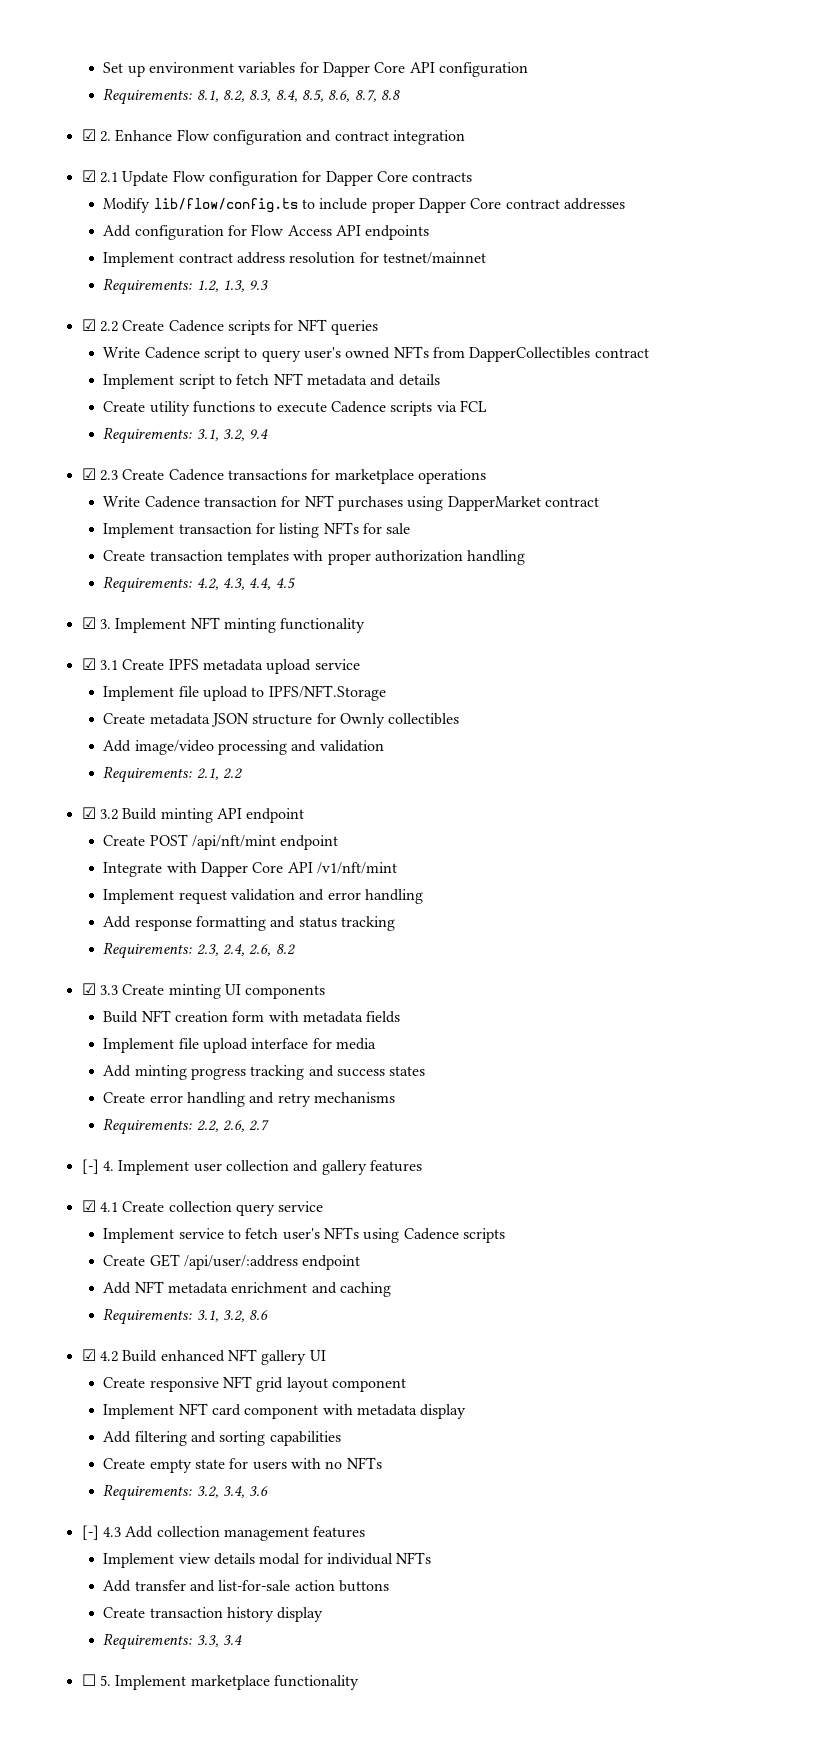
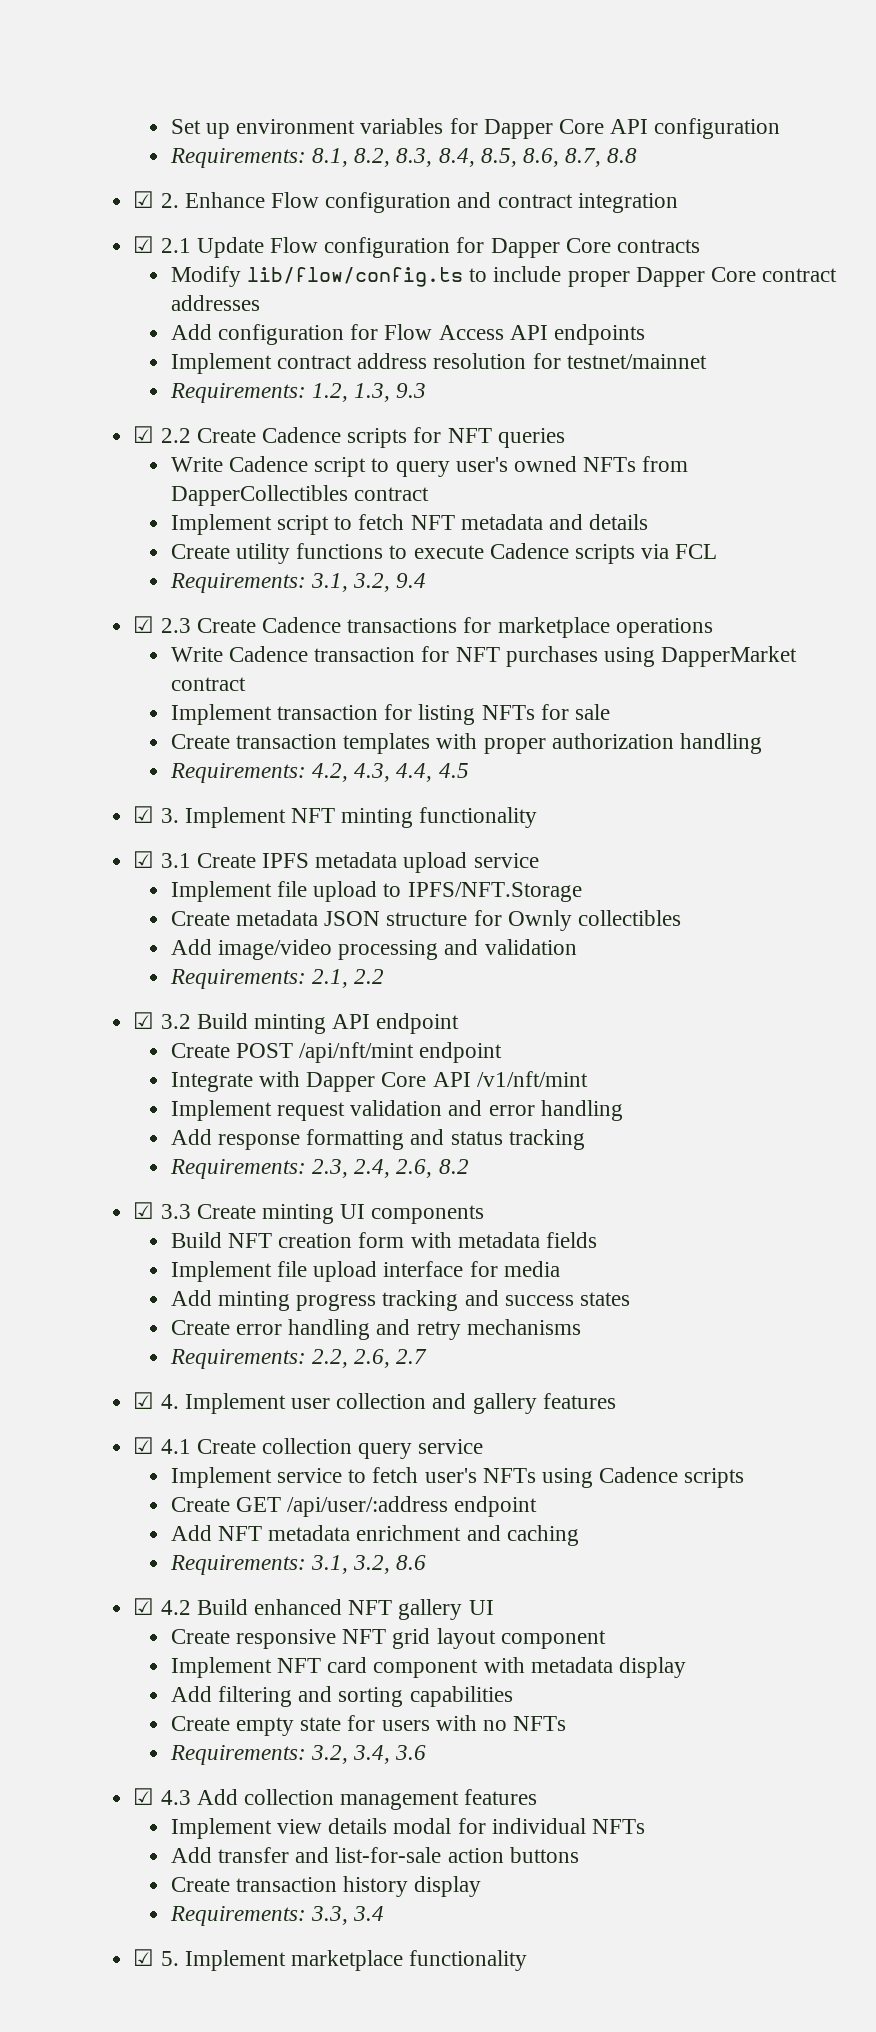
[81,1159,99,1174] [-] -> [133,1392,155,1409] ☑
[81,1525,99,1540] [-] -> [133,1788,155,1805] ☑
[81,1674,96,1686] ☐ -> [133,1949,155,1966] ☑

